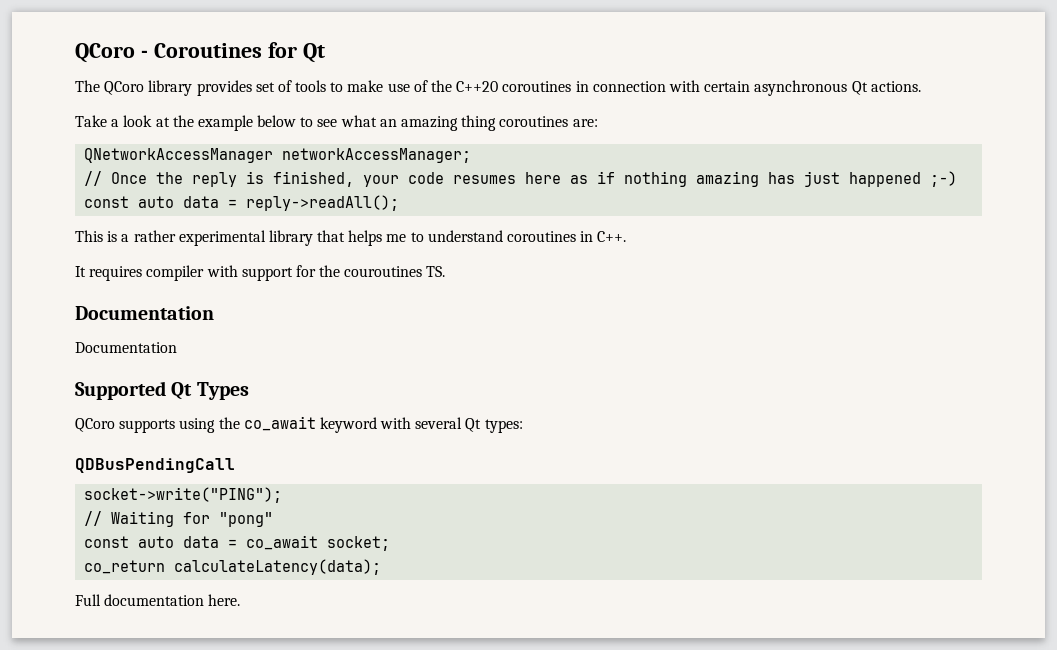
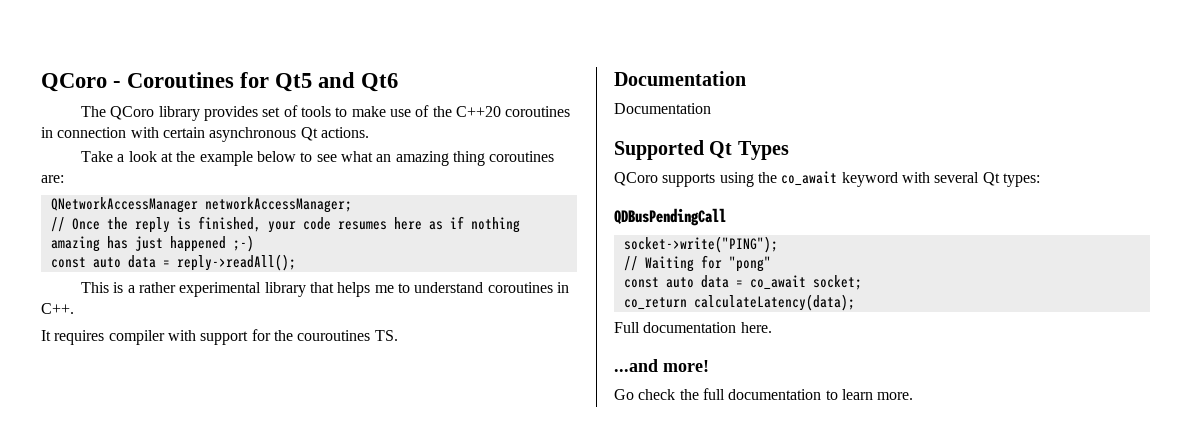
[302,43,325,63] Qt -> [275,72,399,92] Qt5 and Qt6
(241, 600) none -> [614,359,709,372] [614,388,914,400] // ...and more! // Go check the full documentation to learn more.

